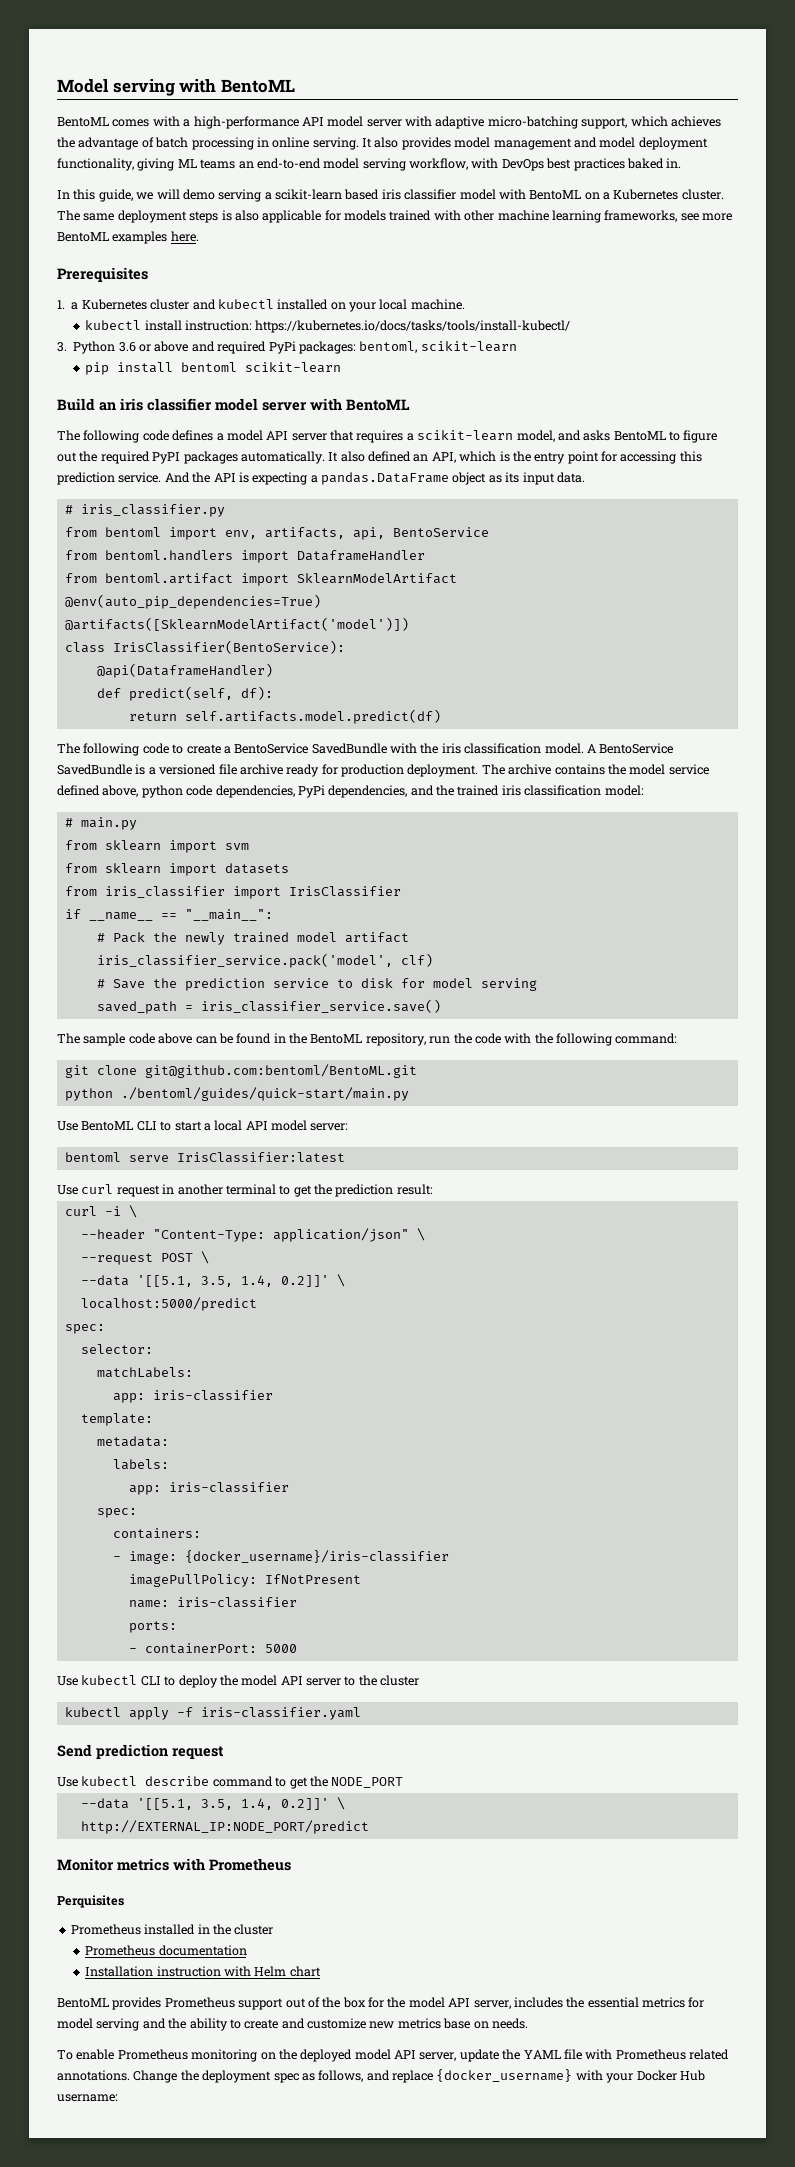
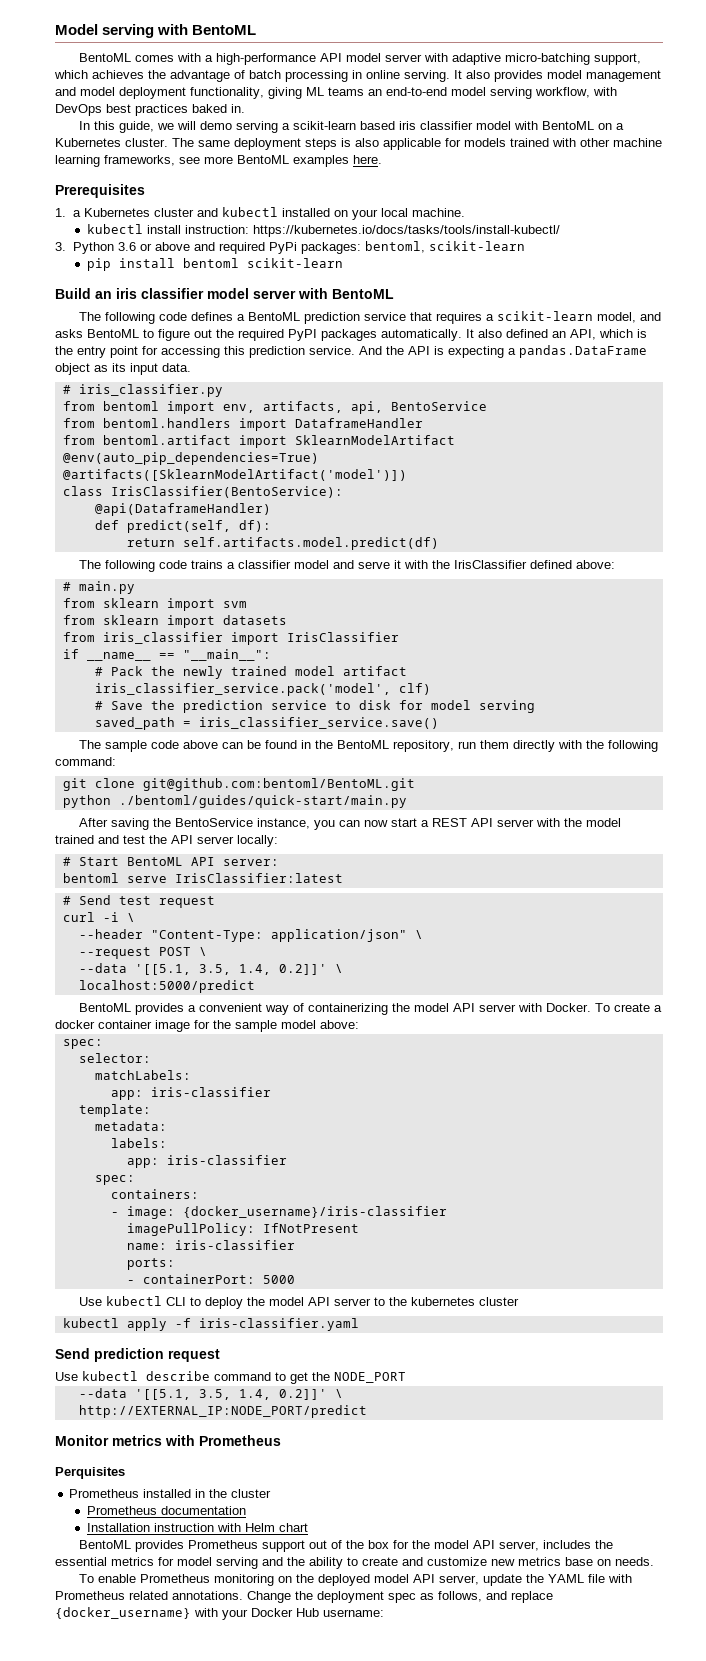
[226,430,327,441] model API server -> [247,312,406,324] BentoML prediction service
[172,743,674,754] [57,764,709,777] [57,785,644,798] to create a BentoService SavedBundle with the iris classification model. A BentoService SavedBundle is a versioned file archive ready for production deployment. The archive contains the model service defined above, python code dependencies, PyPi dependencies, and the trained iris classification model: -> [190,560,615,569] trains a classifier model and serve it with the IrisClassifier defined above:
[453,1033,501,1044] the code -> [479,740,555,752] them directly
[57,1120,349,1131] [64,1152,345,1163] [57,1184,433,1197] Use BentoML CLI to start a local API model server: // bentoml serve IrisClassifier:latest // Use curl request in another terminal to get the prediction result: -> [78,818,621,830] [55,835,278,847] [62,857,279,866] [62,873,343,883] [62,895,215,908] After saving the BentoService instance, you can now start a REST API server with the model trained and test the API server locally: // # Start BentoML API server: // bentoml serve IrisClassifier:latest // # Send test request
(257, 1304) none -> [78,1003,662,1015] [55,1020,359,1032] // BentoML provides a convenient way of containerizing the model API server with Docker. To create a docker container image for the sample model above:
(377, 1680) none -> [410,1297,475,1306] kubernetes

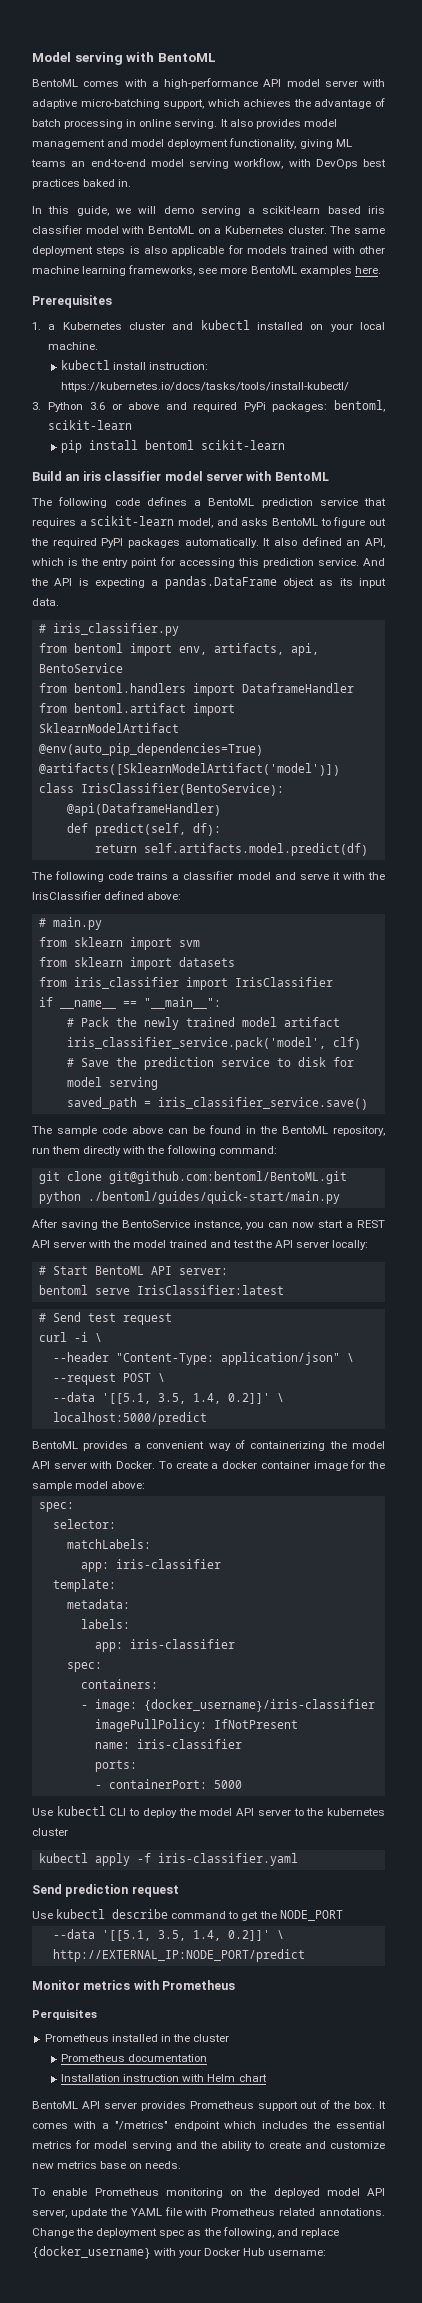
(131, 1544) none -> [81,2101,137,2109] API server
[367,1540,539,1551] box for the model API server, -> [354,2101,386,2109] [32,2121,257,2131] box. It comes with a "/metrics" endpoint which
[438,1591,482,1602] follows, -> [203,2227,274,2238] the following,

